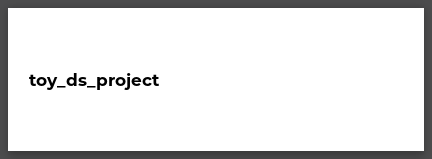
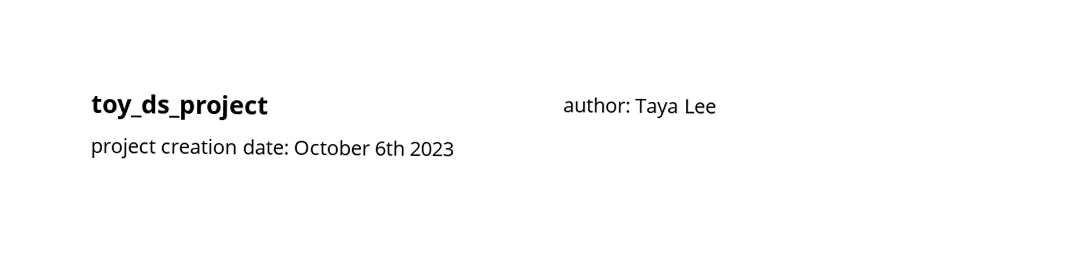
(160, 81) none -> [90,136,455,159] [563,97,717,119] // project creation date: October 6th 2023 author: Taya Lee

